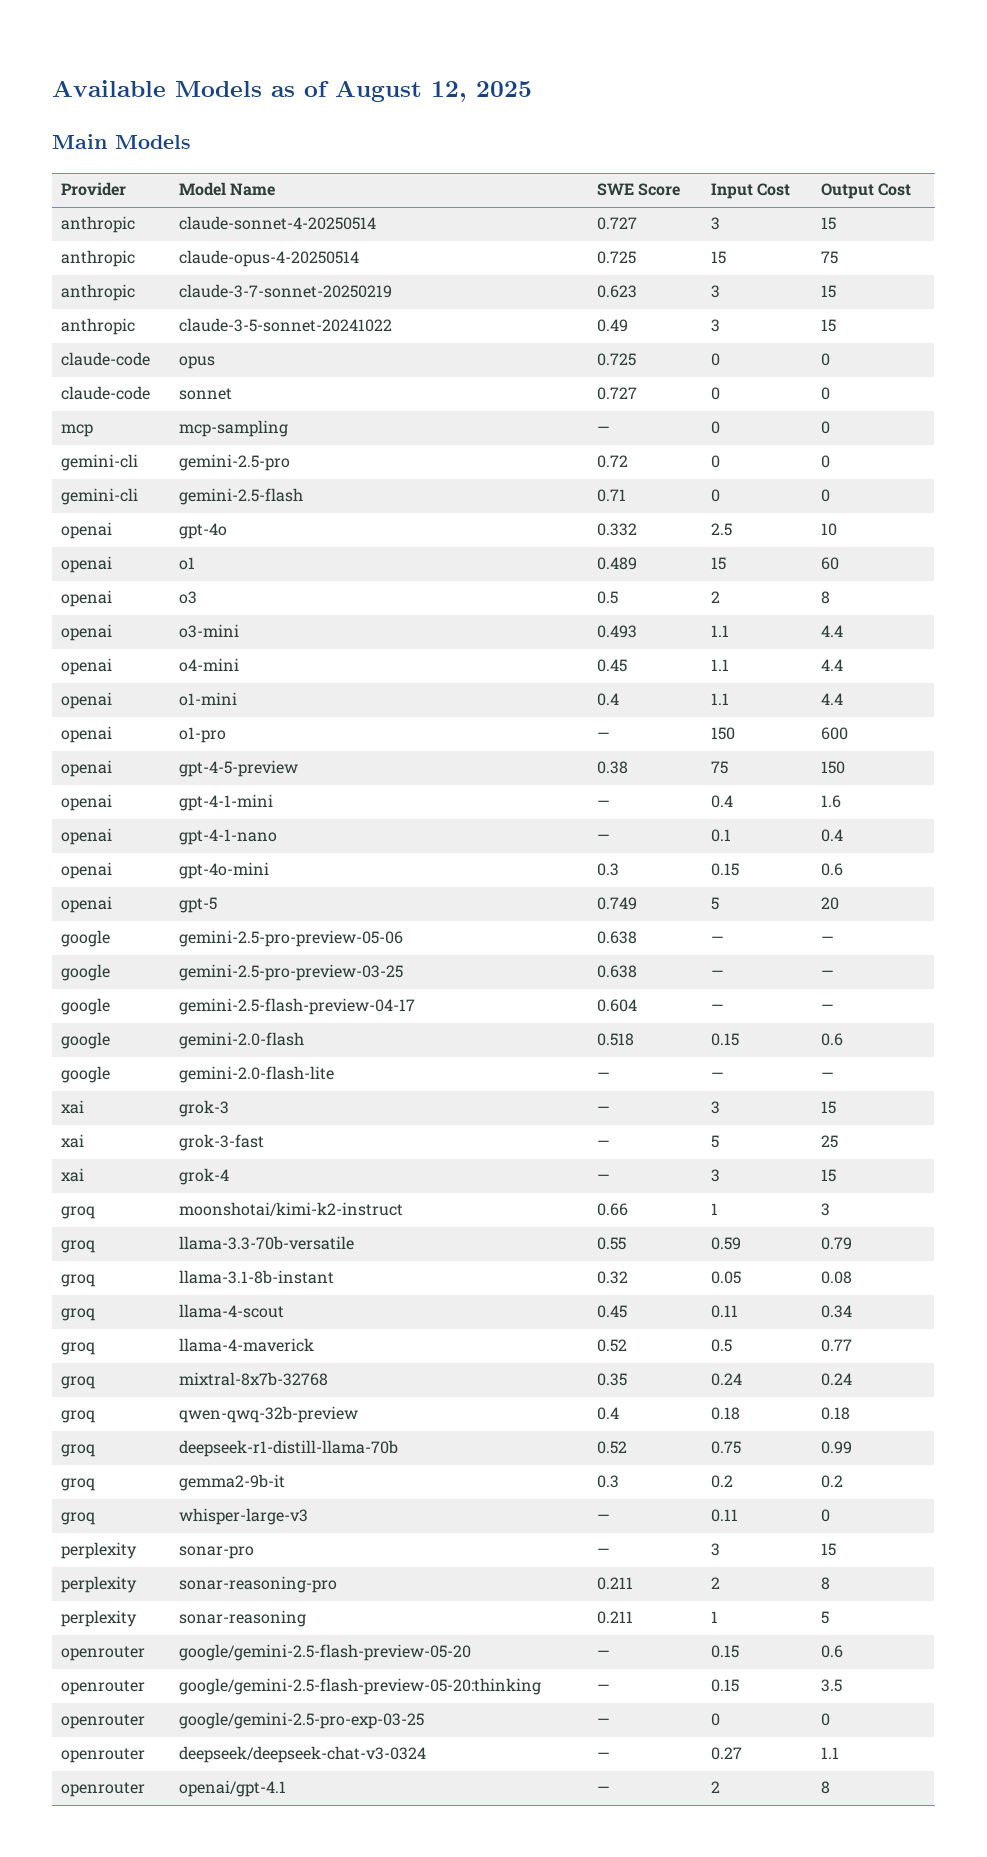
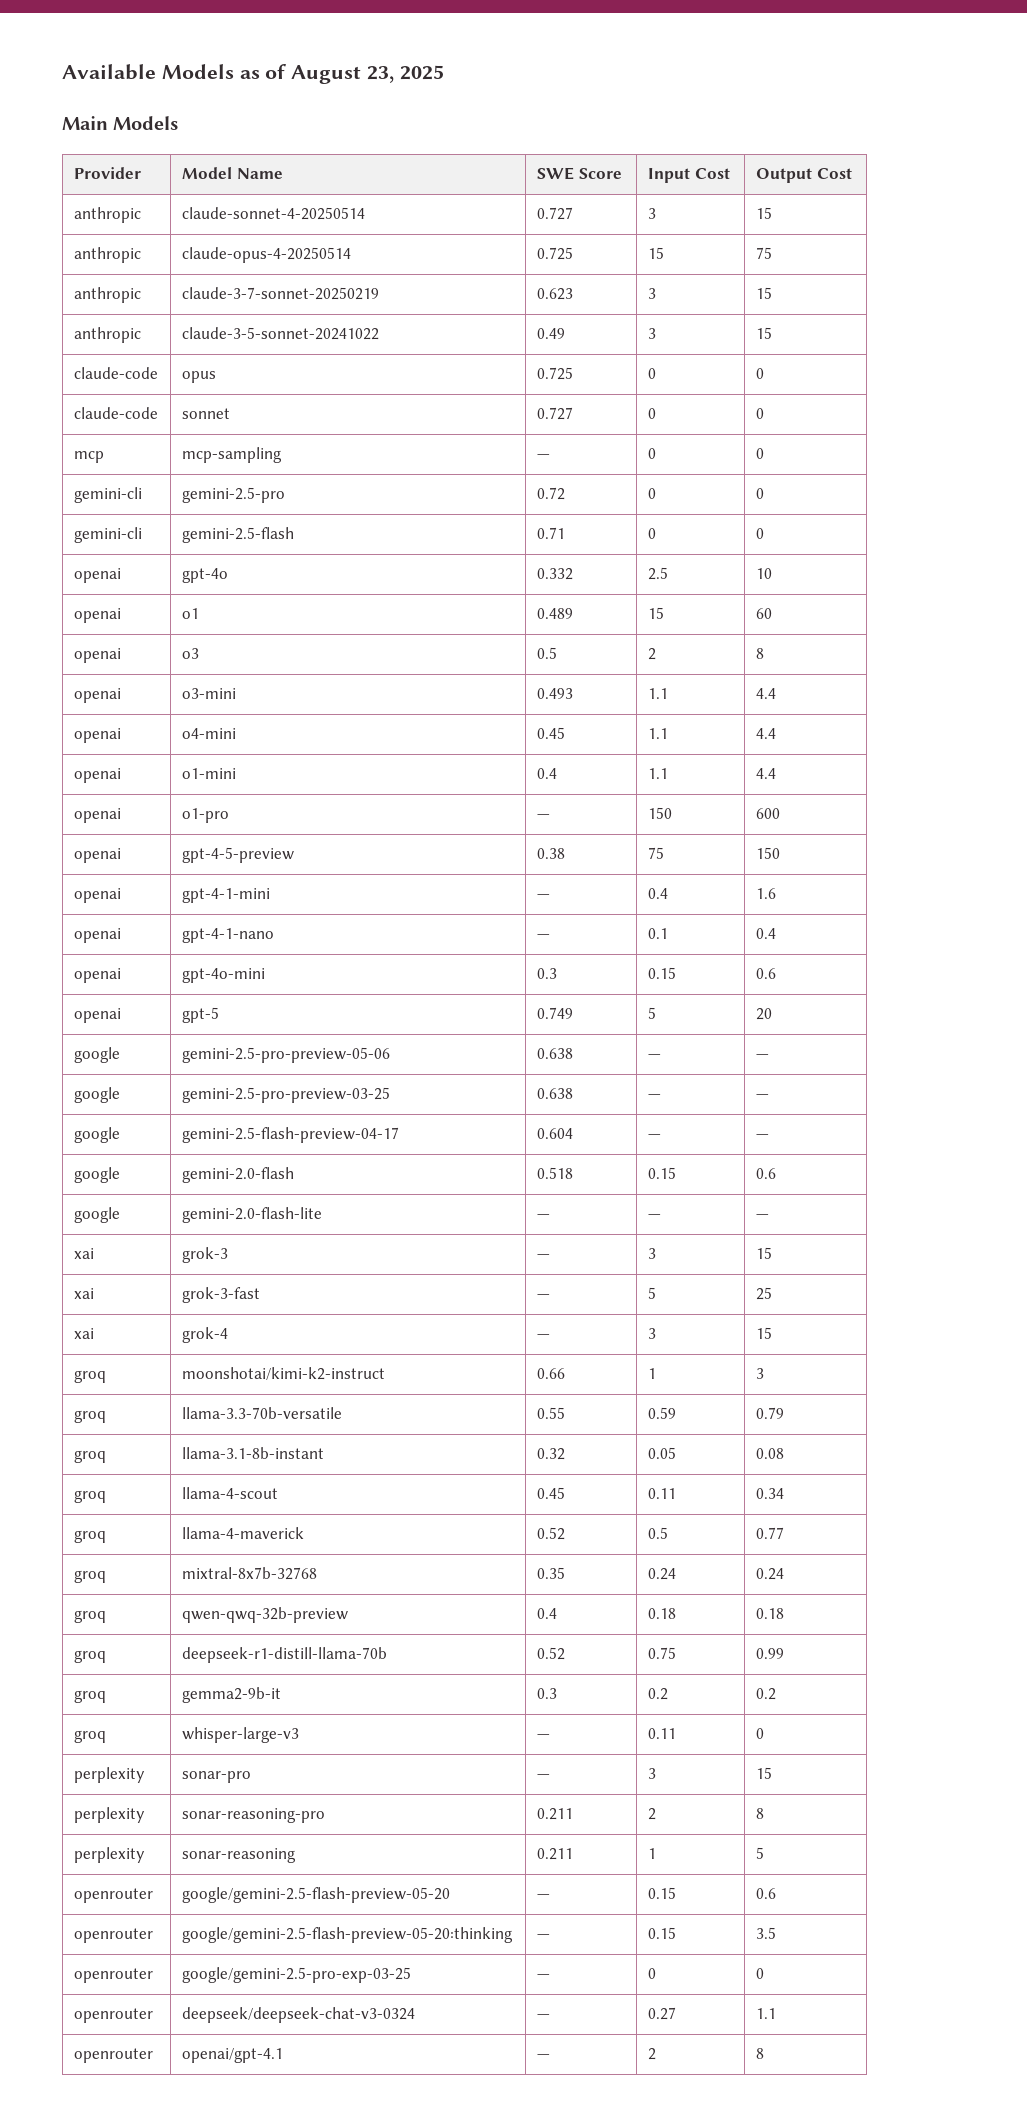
[431,81,467,102] 12, -> [367,66,395,83] 23,

